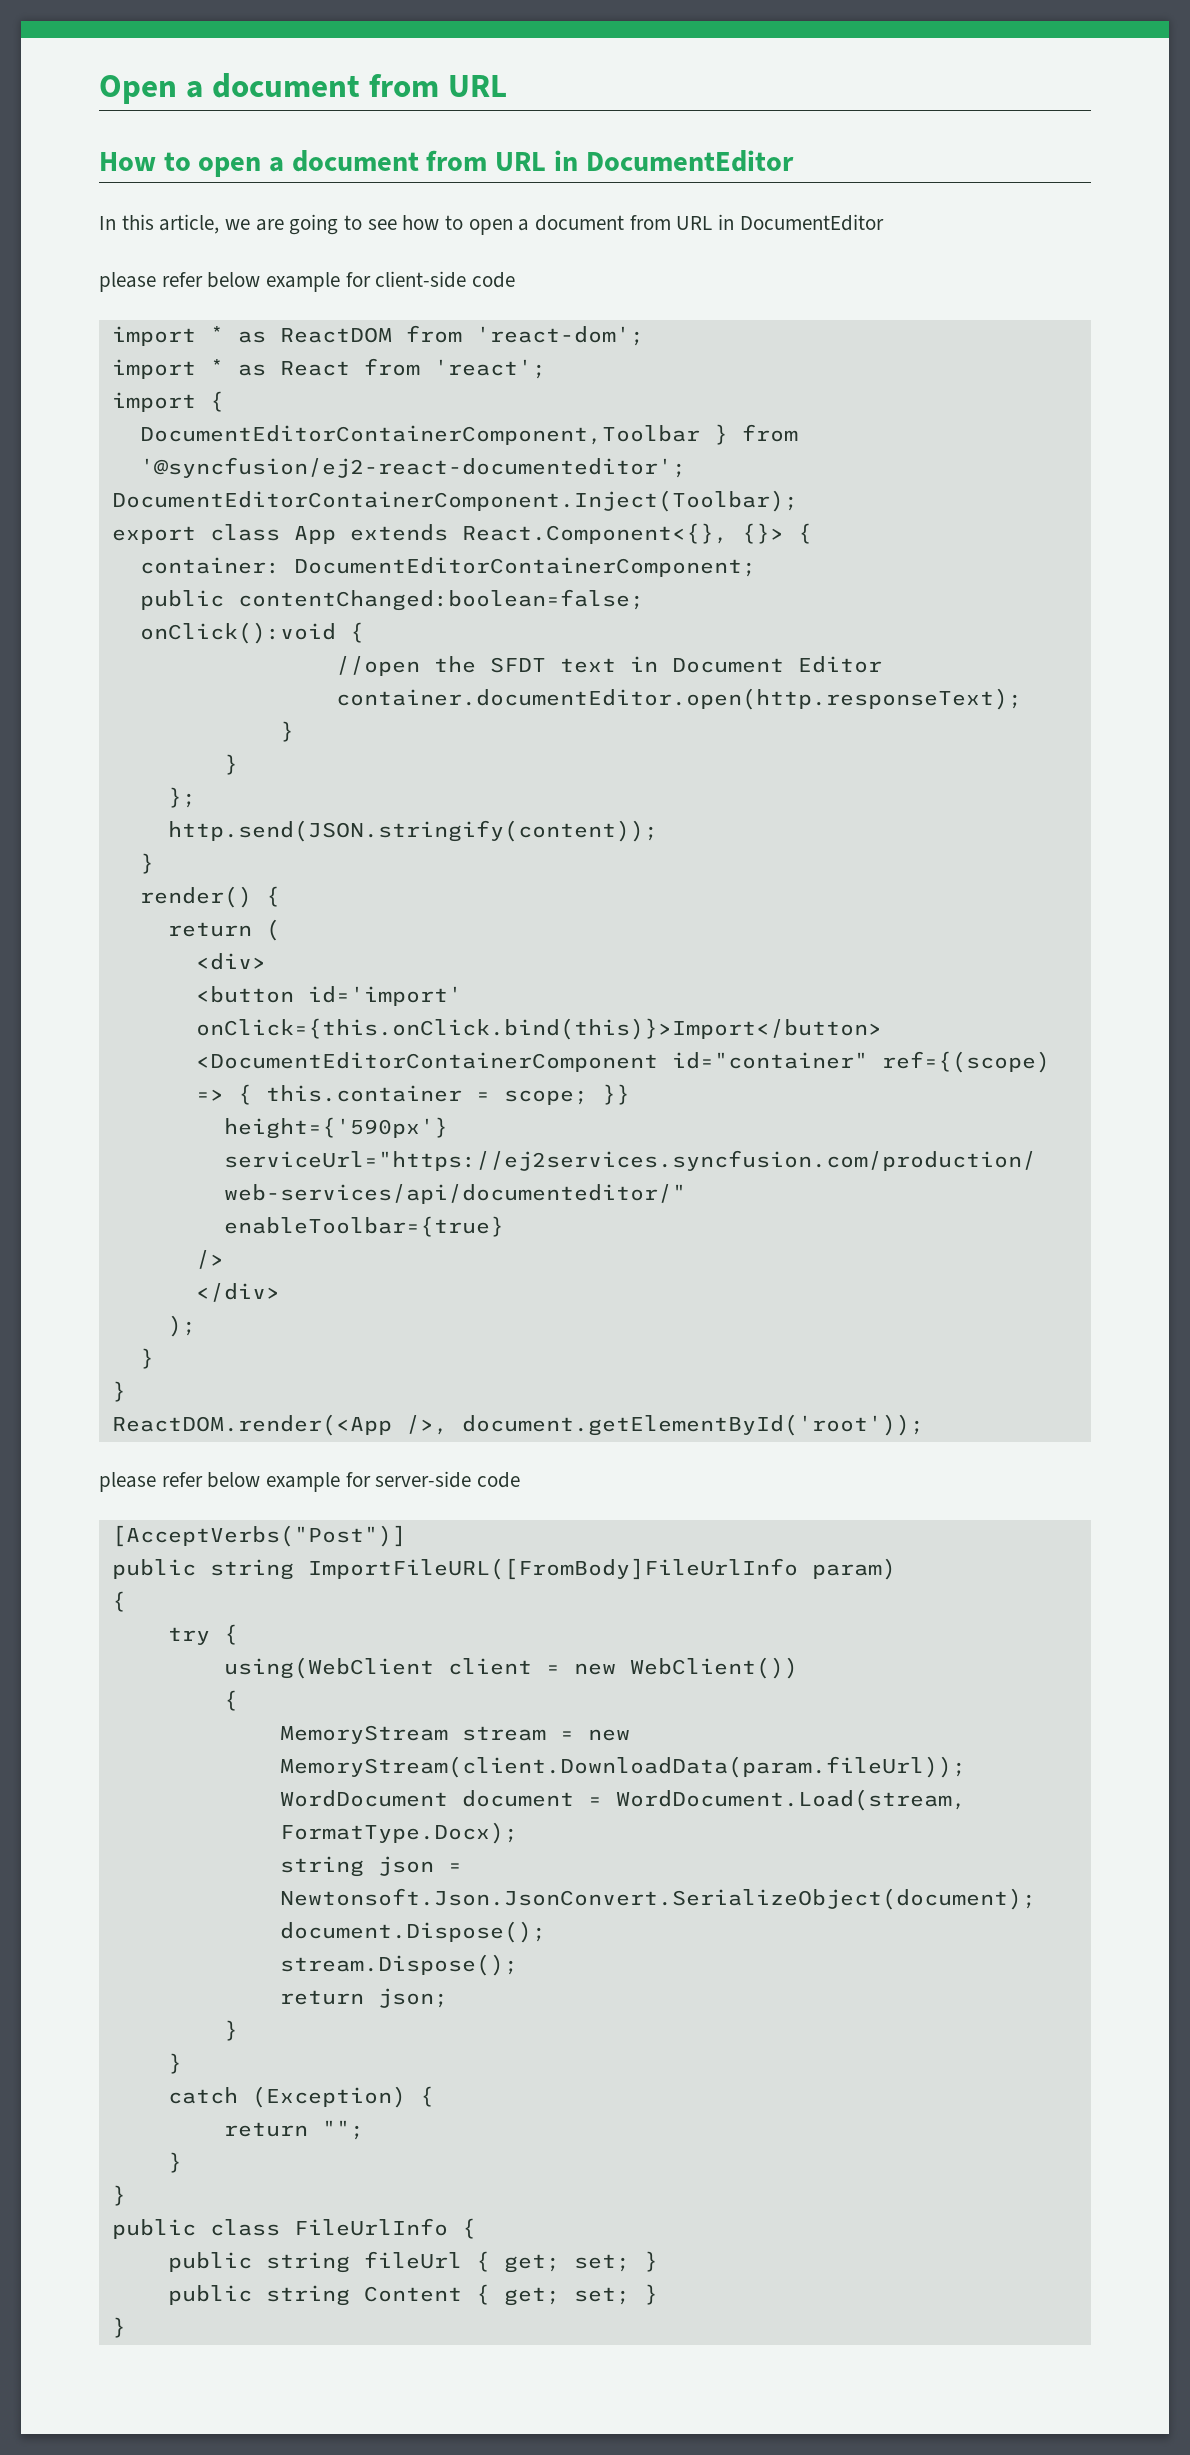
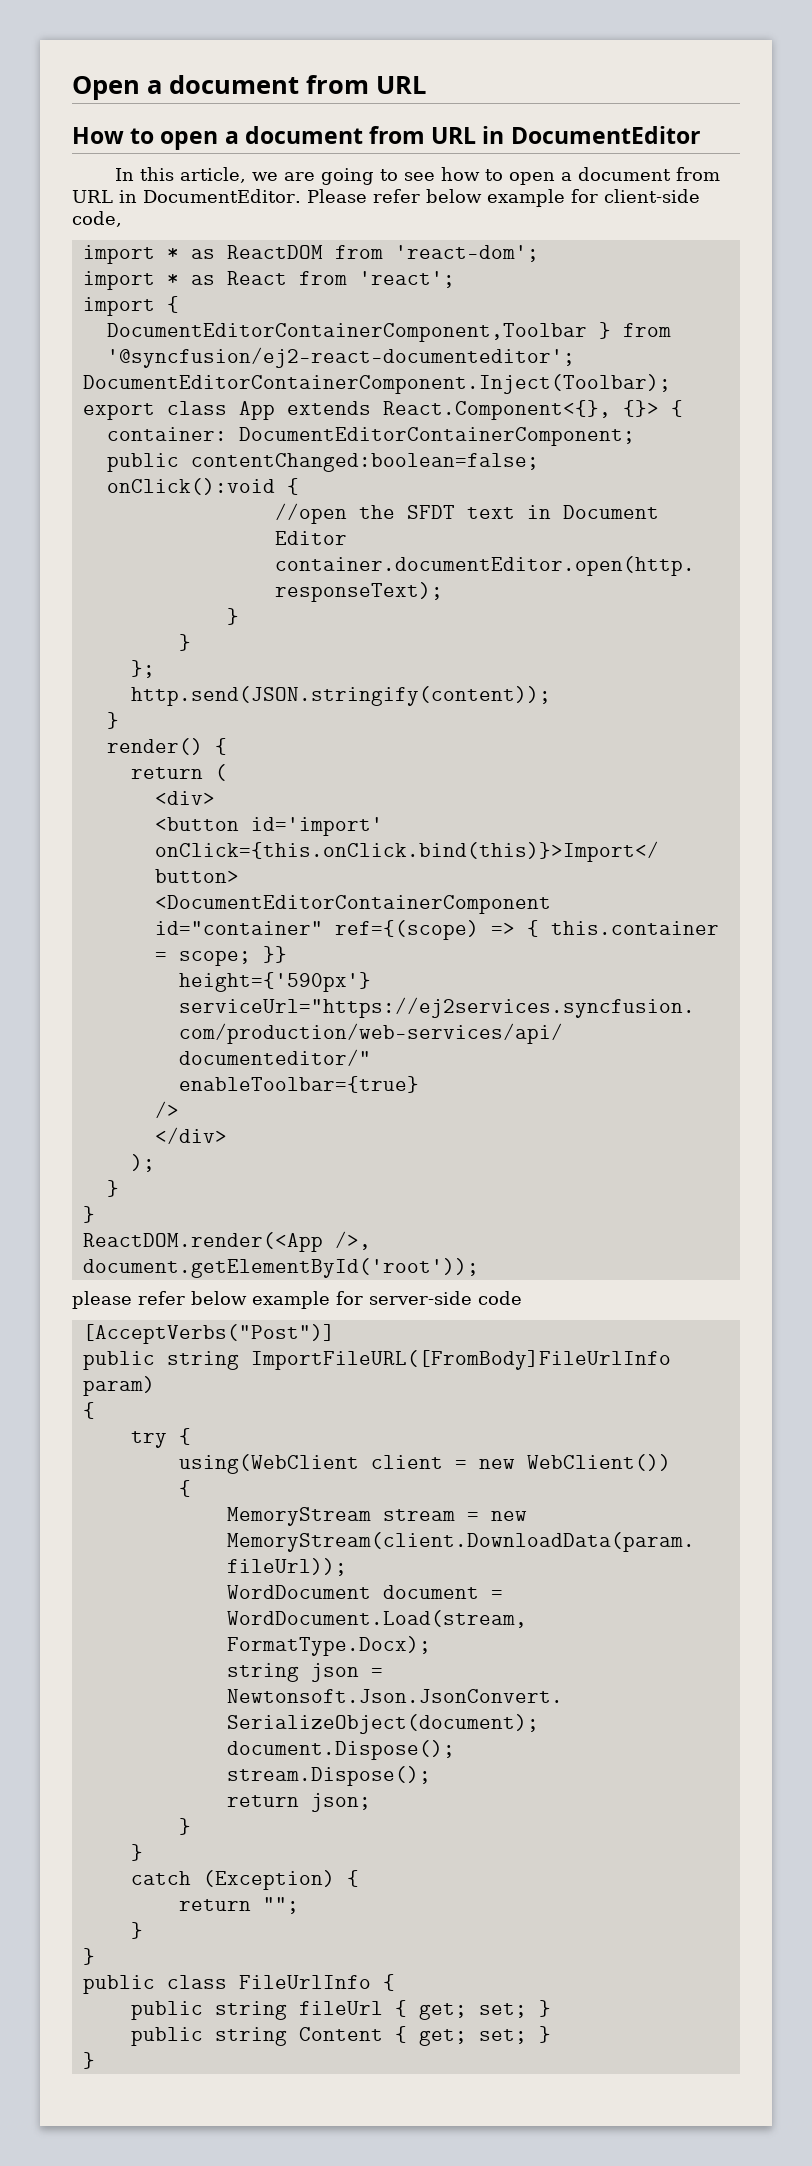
[739,214,884,231] [99,272,156,292] DocumentEditor // please -> [143,189,367,203] DocumentEditor. Please
[472,272,516,288] code -> [72,211,122,227] code,

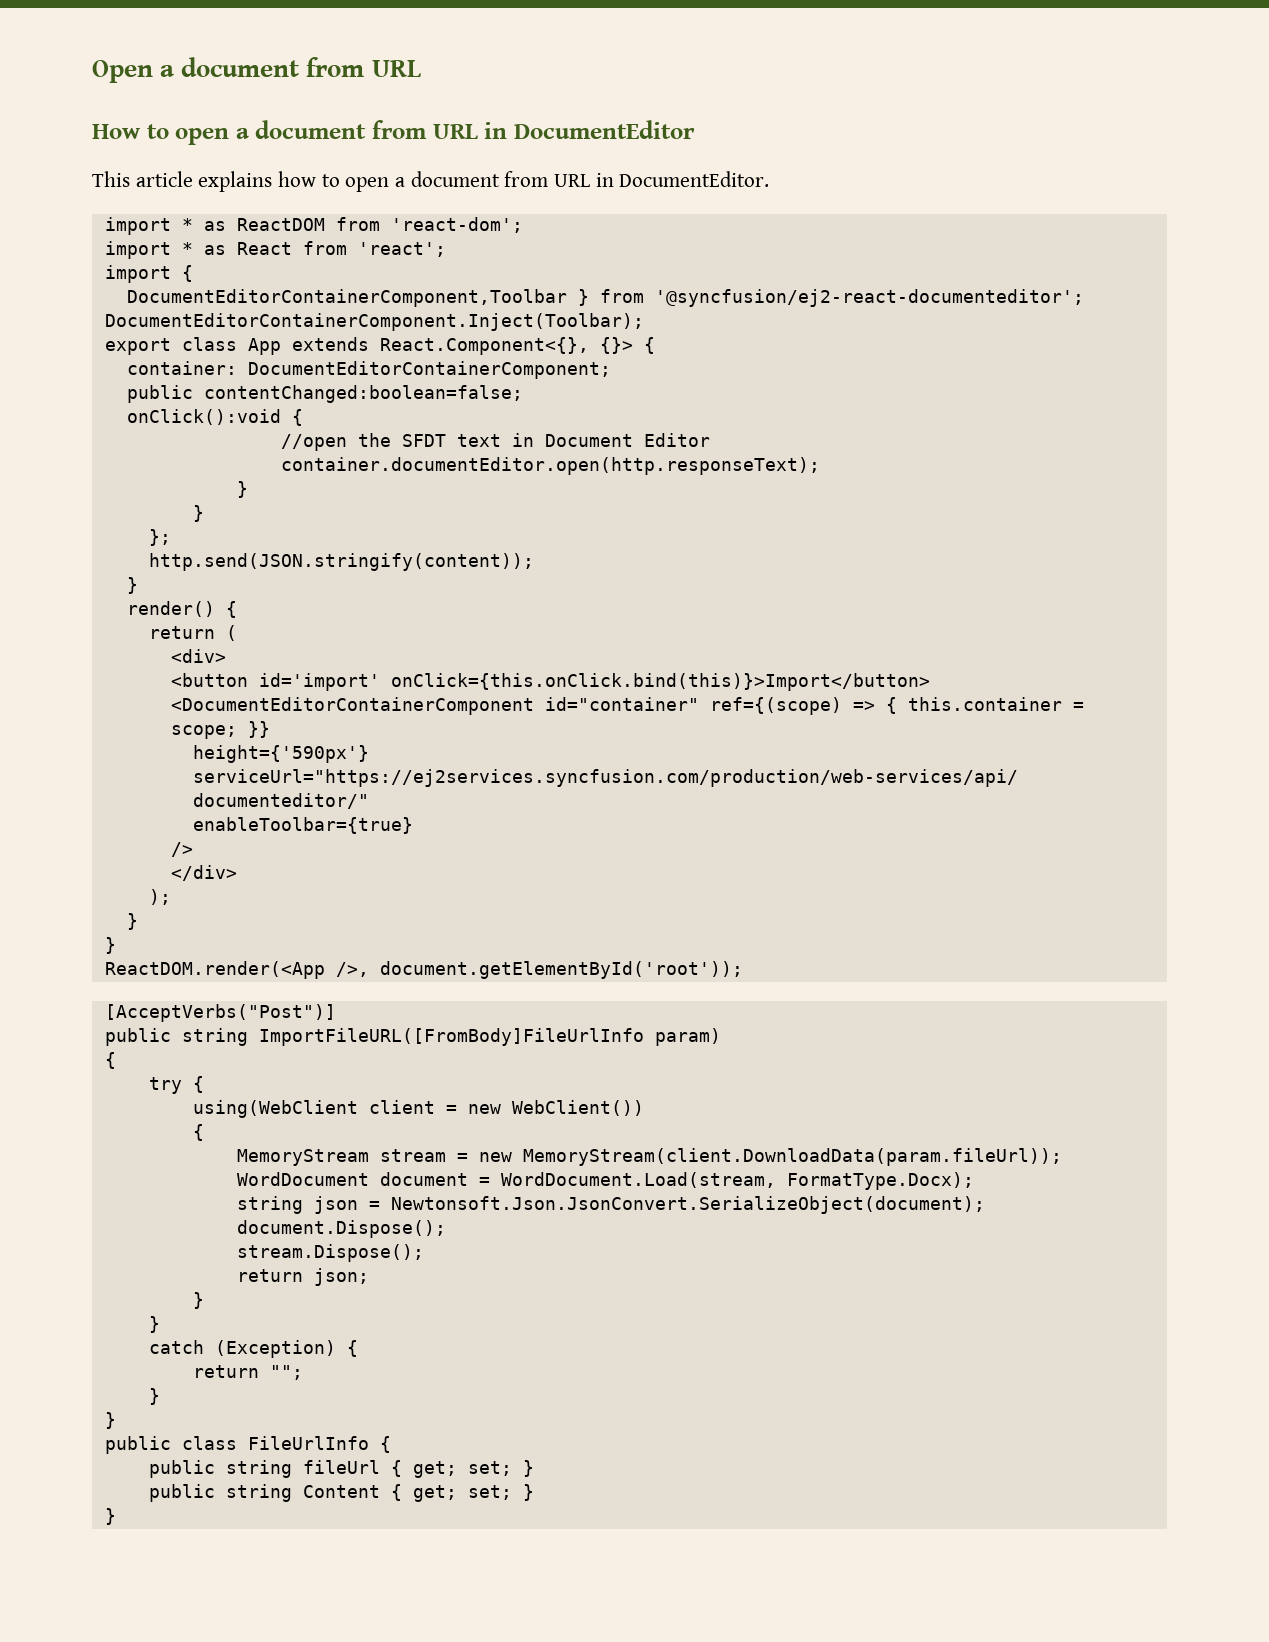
[114,167,435,185] In this article, we are going to see -> [92,171,273,192] This article explains
[306,189,700,207] [72,211,122,227] Please refer below example for client-side code, -> (770, 179) none
[72,1291,522,1309] // please refer below example for server-side code -> (743, 970) none

